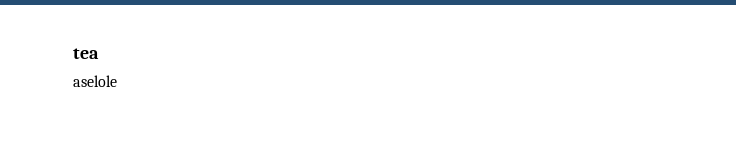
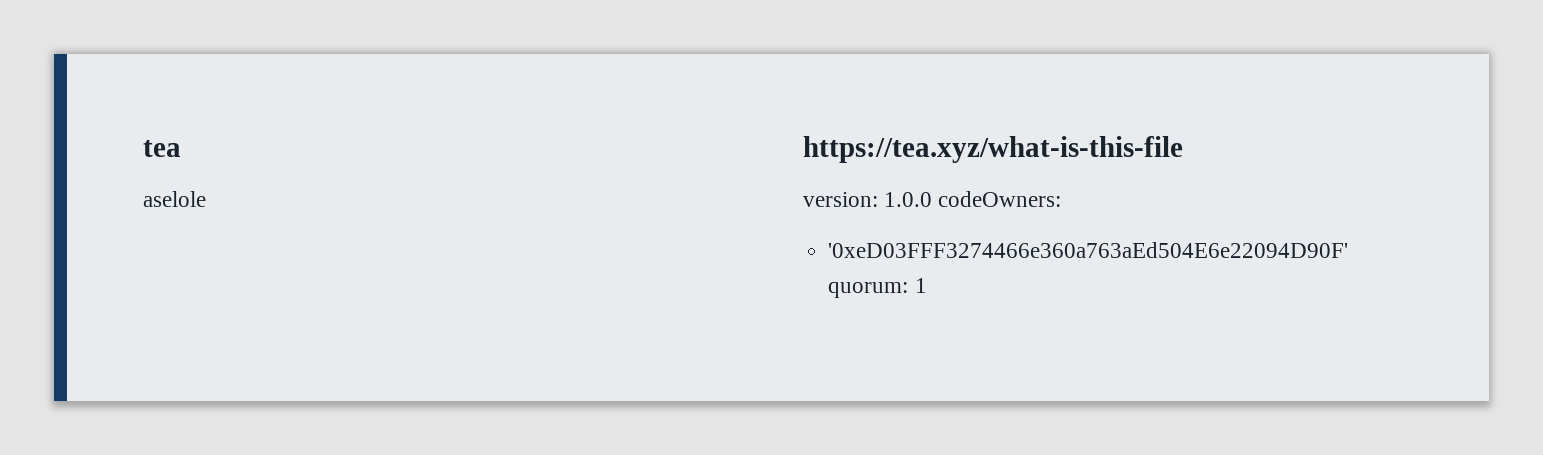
(117, 81) none -> [803,136,1183,163] [803,191,1062,207] [828,242,1349,258] [828,278,927,298] // https://tea.xyz/what-is-this-file // version: 1.0.0 codeOwners: // '0xeD03FFF3274466e360a763aEd504E6e22094D90F' quorum: 1

